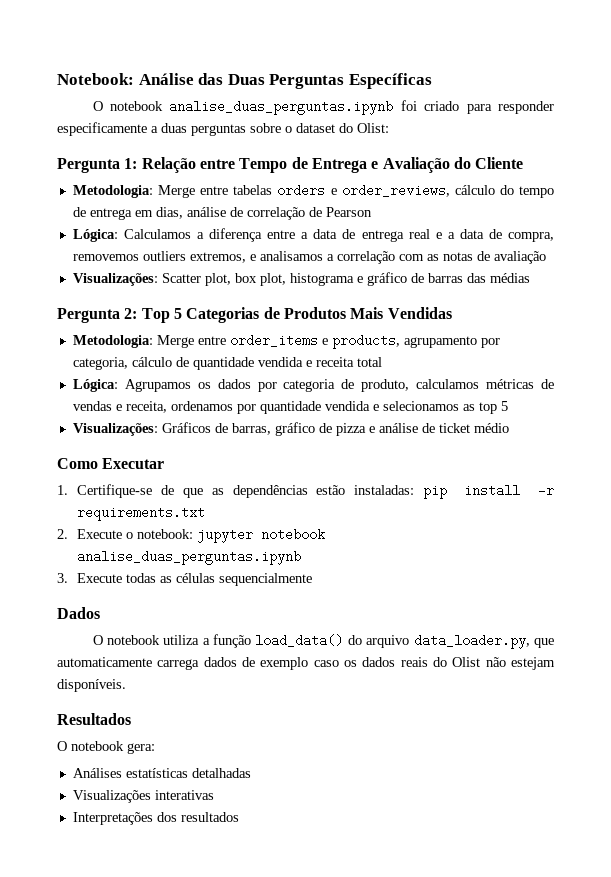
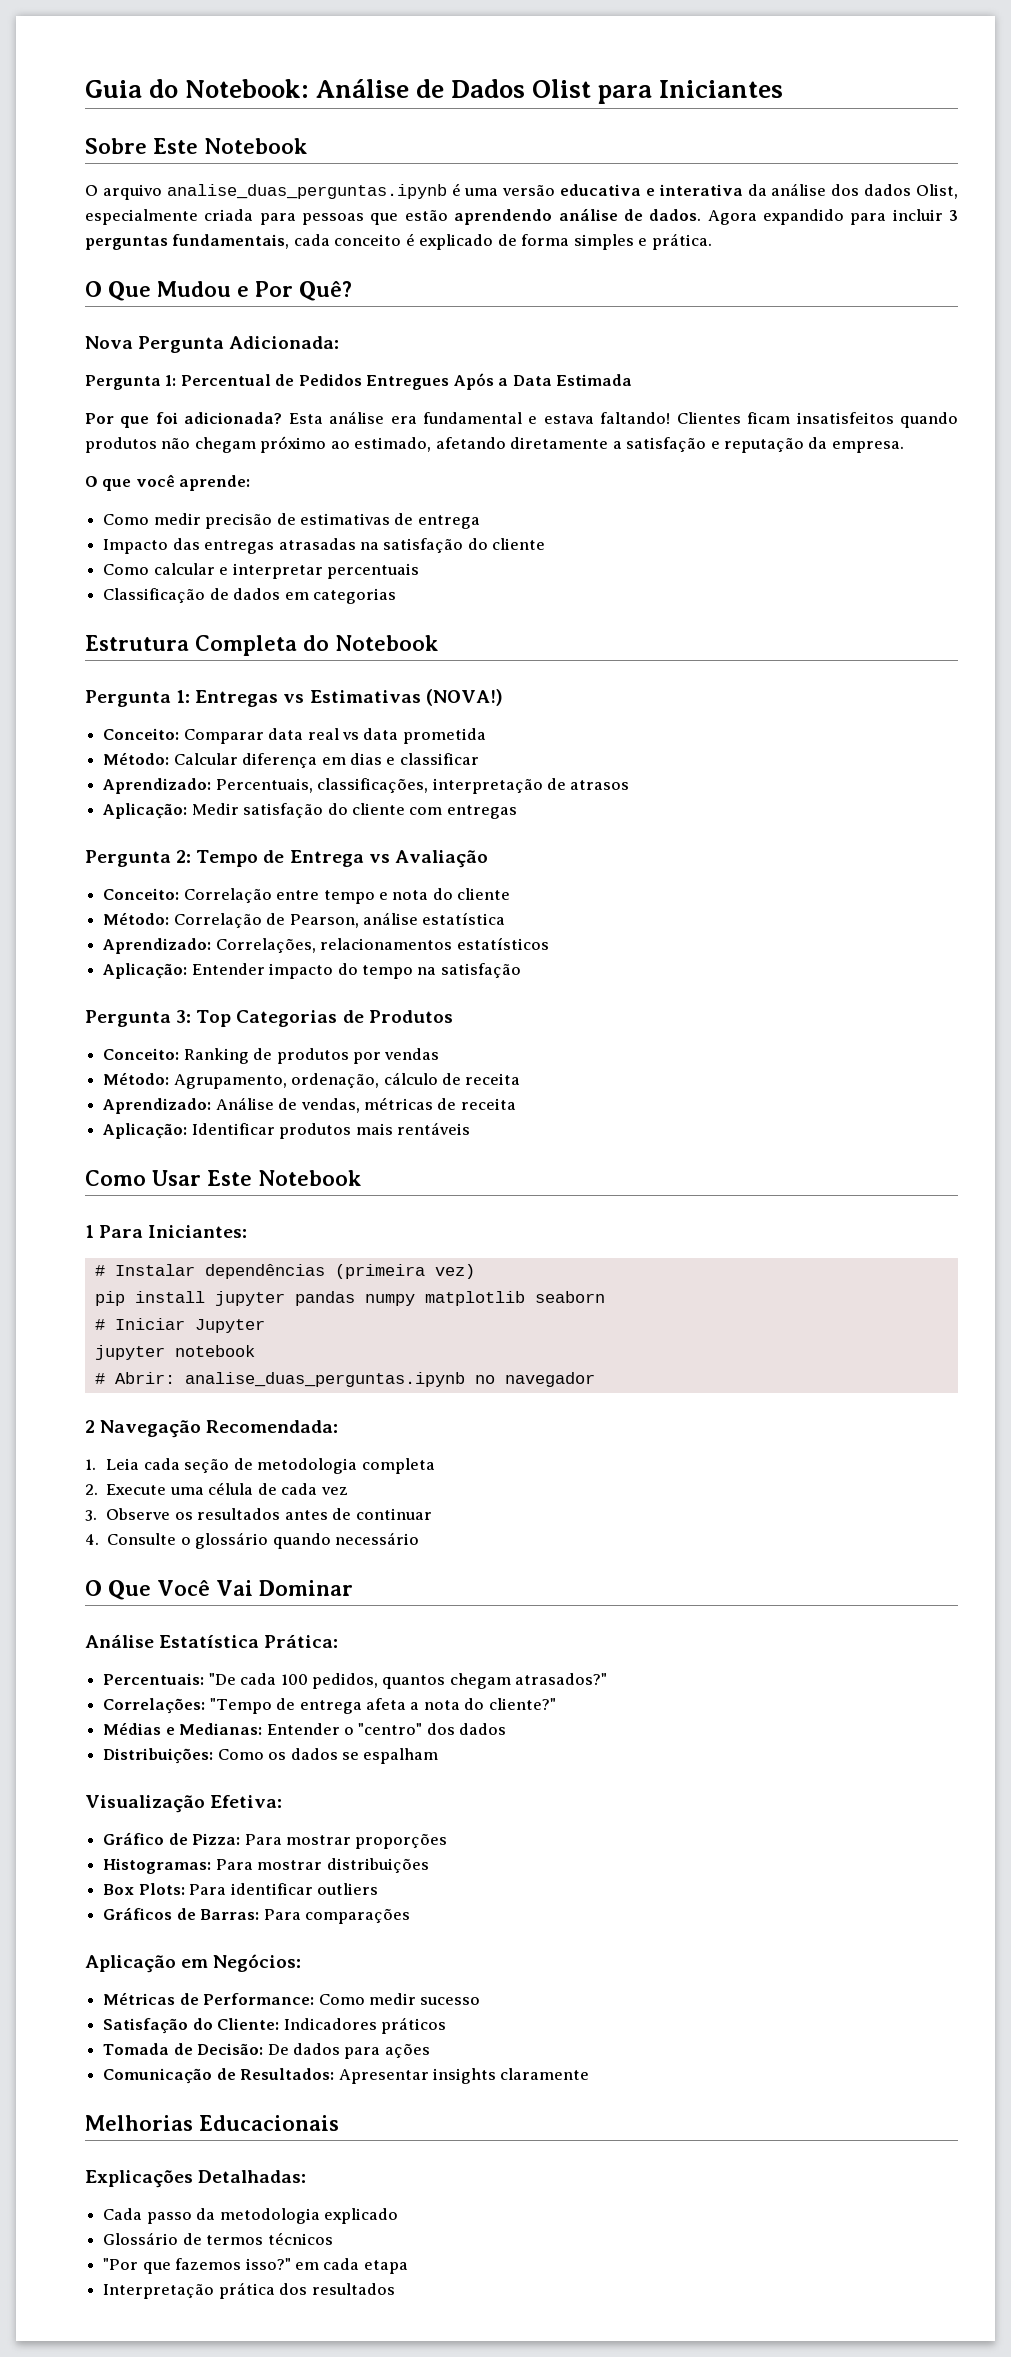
[57,73,432,89] [92,100,554,115] [57,122,389,136] [57,157,524,173] [72,184,554,198] [72,207,372,220] [72,228,554,242] [72,251,546,264] [72,272,530,286] [57,307,452,323] [72,334,500,349] [72,357,382,370] [72,379,554,392] [72,401,508,414] [72,422,509,436] [57,458,165,469] [57,484,554,499] [77,506,206,521] [57,528,326,543] [77,550,302,565] [57,573,313,586] [57,607,100,619] [92,634,554,649] [57,657,555,670] [57,679,126,692] [57,713,131,725] [57,741,155,754] [72,768,251,778] [72,790,214,803] [72,812,153,825] Notebook: Análise das Duas Perguntas Específicas // O notebook analise_duas_perguntas.ipynb foi criado para responder especificamente a duas perguntas sobre o dataset do Olist: // Pergunta 1: Relação entre Tempo de Entrega e Avaliação do Cliente // Metodologia: Merge entre tabelas orders e order_reviews, cálculo do tempo de entrega em dias, análise de correlação de Pearson // Lógica: Calculamos a diferença entre a data de entrega real e a data de compra, removemos outliers extremos, e analisamos a correlação com as notas de avaliação // Visualizações: Scatter plot, box plot, histograma e gráfico de barras das médias // Pergunta 2: Top 5 Categorias de Produtos Mais Vendidas // Metodologia: Merge entre order_items e products, agrupamento por categoria, cálculo de quantidade vendida e receita total // Lógica: Agrupamos os dados por categoria de produto, calculamos métricas de vendas e receita, ordenamos por quantidade vendida e selecionamos as top 5 // Visualizações: Gráficos de barras, gráfico de pizza e análise de ticket médio // Como Executar // 1. Certifique-se de que as dependências estão instaladas: pip install -r requirements.txt // 2. Execute o notebook: jupyter notebook analise_duas_perguntas.ipynb // 3. Execute todas as células sequencialmente // Dados // O notebook utiliza a função load_data() do arquivo data_loader.py, que automaticamente carrega dados de exemplo caso os dados reais do Olist não estejam disponíveis. // Resultados // O notebook gera: // Análises estatísticas detalhadas // Visualizações interativas // Interpretações -> [85,79,784,104] [85,138,307,154] [85,183,958,200] [85,208,959,225] [85,233,712,250] [85,281,352,301] [85,336,340,353] [85,373,633,390] [85,411,959,428] [85,436,904,453] [85,474,251,491] [103,513,480,529] [103,538,546,554] [103,563,419,579] [103,588,396,604] [85,635,438,656] [85,689,503,707] [103,728,486,744] [103,752,479,768] [103,778,630,794] [103,803,517,819] [85,850,488,868] [103,888,511,904] [103,912,506,928] [103,937,549,954] [103,963,521,979] [85,1010,453,1027] [103,1048,440,1064] [103,1072,521,1089] [103,1097,516,1114] [103,1122,470,1139] [85,1170,361,1186] [85,1225,248,1238] [94,1264,475,1279] [94,1291,605,1306] [94,1318,265,1333] [94,1345,255,1360] [94,1372,595,1387] [85,1420,339,1438] [85,1458,435,1474] [85,1482,348,1495] [85,1508,432,1521] [85,1532,420,1549] [85,1580,353,1600] [85,1634,339,1648] [103,1673,608,1689] [103,1698,556,1714] [103,1722,507,1735] [103,1748,439,1764] [85,1795,283,1813] [103,1832,448,1849] [103,1858,429,1874] [103,1883,378,1895] [103,1907,410,1924] [85,1954,302,1973] [103,1992,481,2005] [103,2017,446,2034] [103,2043,430,2059] [103,2068,590,2084] [85,2115,339,2131] [85,2170,307,2188] [103,2208,398,2224] [103,2232,333,2245] [103,2258,408,2274] [103,2282,275,2299] Guia do Notebook: Análise de Dados Olist para Iniciantes // Sobre Este Notebook // O arquivo analise_duas_perguntas.ipynb é uma versão educativa e interativa da análise dos dados Olist, especialmente criada para pessoas que estão aprendendo análise de dados. Agora expandido para incluir 3 perguntas fundamentais, cada conceito é explicado de forma simples e prática. // O Que Mudou e Por Quê? // Nova Pergunta Adicionada: // Pergunta 1: Percentual de Pedidos Entregues Após a Data Estimada // Por que foi adicionada? Esta análise era fundamental e estava faltando! Clientes ficam insatisfeitos quando produtos não chegam próximo ao estimado, afetando diretamente a satisfação e reputação da empresa. // O que você aprende: // Como medir precisão de estimativas de entrega // Impacto das entregas atrasadas na satisfação do cliente // Como calcular e interpretar percentuais // Classificação de dados em categorias // Estrutura Completa do Notebook // Pergunta 1: Entregas vs Estimativas (NOVA!) // Conceito: Comparar data real vs data prometida // Método: Calcular diferença em dias e classificar // Aprendizado: Percentuais, classificações, interpretação de atrasos // Aplicação: Medir satisfação do cliente com entregas // Pergunta 2: Tempo de Entrega vs Avaliação // Conceito: Correlação entre tempo e nota do cliente // Método: Correlação de Pearson, análise estatística // Aprendizado: Correlações, relacionamentos estatísticos // Aplicação: Entender impacto do tempo na satisfação // Pergunta 3: Top Categorias de Produtos // Conceito: Ranking de produtos por vendas // Método: Agrupamento, ordenação, cálculo de receita // Aprendizado: Análise de vendas, métricas de receita // Aplicação: Identificar produtos mais rentáveis // Como Usar Este Notebook // 1 Para Iniciantes: // # Instalar dependências (primeira vez) // pip install jupyter pandas numpy matplotlib seaborn // # Iniciar Jupyter // jupyter notebook // # Abrir: analise_duas_perguntas.ipynb no navegador // 2 Navegação Recomendada: // 1. Leia cada seção de metodologia completa // 2. Execute uma célula de cada vez // 3. Observe os resultados antes de continuar // 4. Consulte o glossário quando necessário // O Que Você Vai Dominar // Análise Estatística Prática: // Percentuais: "De cada 100 pedidos, quantos chegam atrasados?" // Correlações: "Tempo de entrega afeta a nota do cliente?" // Médias e Medianas: Entender o "centro" dos dados // Distribuições: Como os dados se espalham // Visualização Efetiva: // Gráfico de Pizza: Para mostrar proporções // Histogramas: Para mostrar distribuições // Box Plots: Para identificar outliers // Gráficos de Barras: Para comparações // Aplicação em Negócios: // Métricas de Performance: Como medir sucesso // Satisfação do Cliente: Indicadores práticos // Tomada de Decisão: De dados para ações // Comunicação de Resultados: Apresentar insights claramente // Melhorias Educacionais // Explicações Detalhadas: // Cada passo da metodologia explicado // Glossário de termos técnicos // "Por que fazemos isso?" em cada etapa // Interpretação prática

